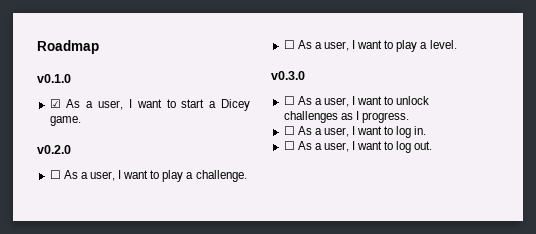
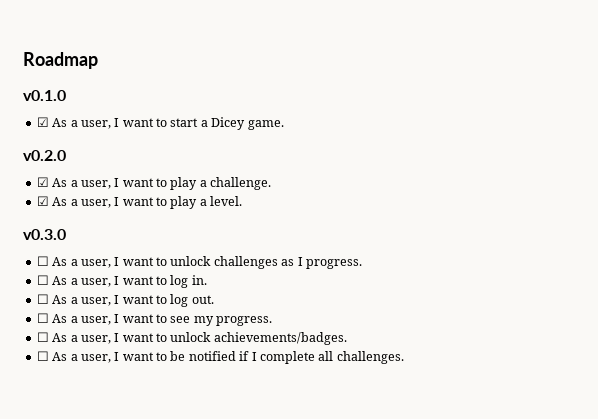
[49,170,61,179] ☐ -> [36,177,49,187] ☑
[283,40,295,49] ☐ -> [36,196,49,206] ☑
(433, 145) none -> [36,313,273,326] [36,332,347,345] [36,351,404,364] // ☐ As a user, I want to see my progress. // ☐ As a user, I want to unlock achievements/badges. // ☐ As a user, I want to be notified if I complete all challenges.

